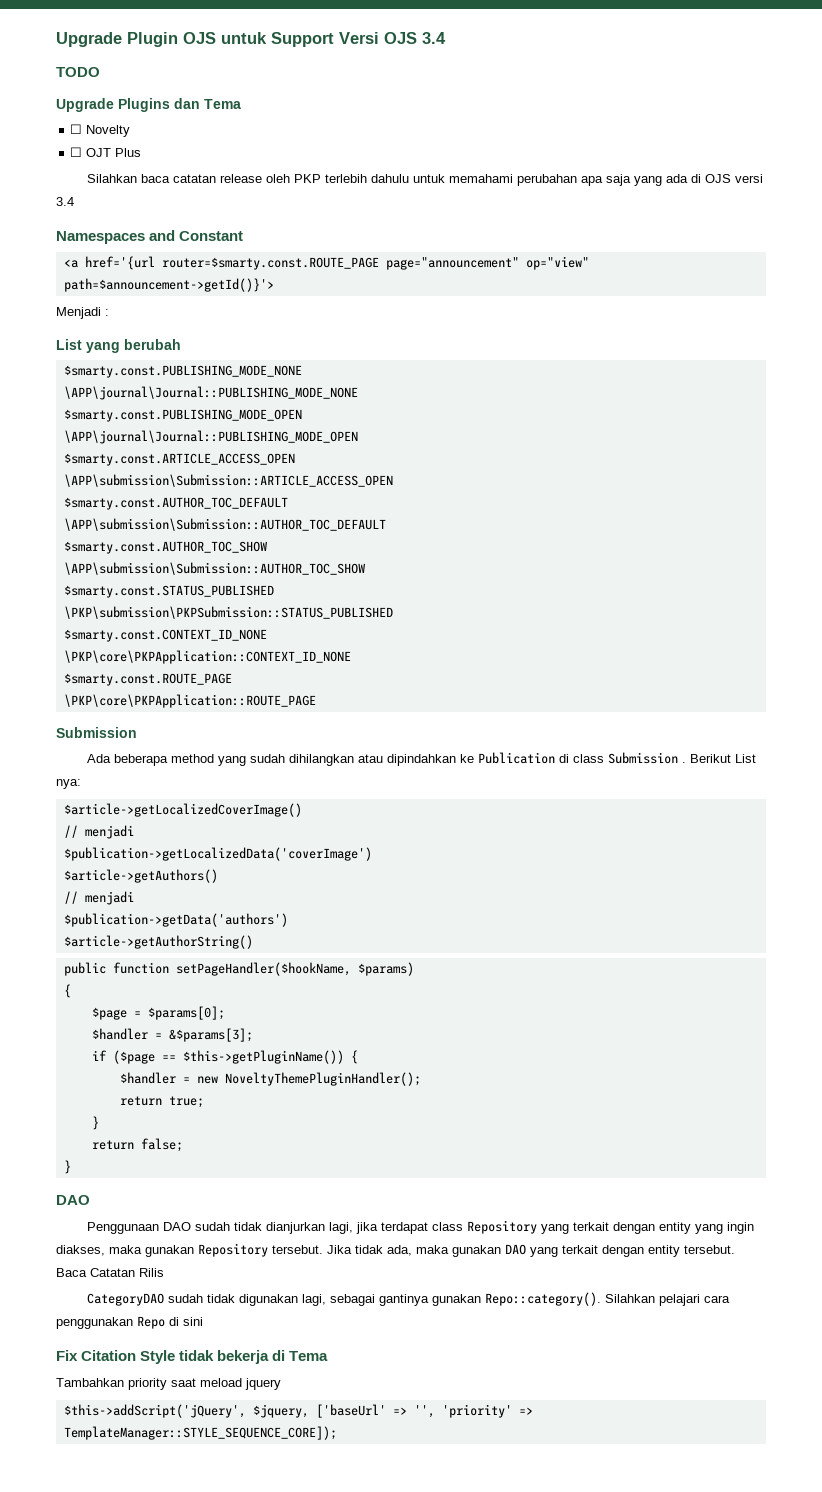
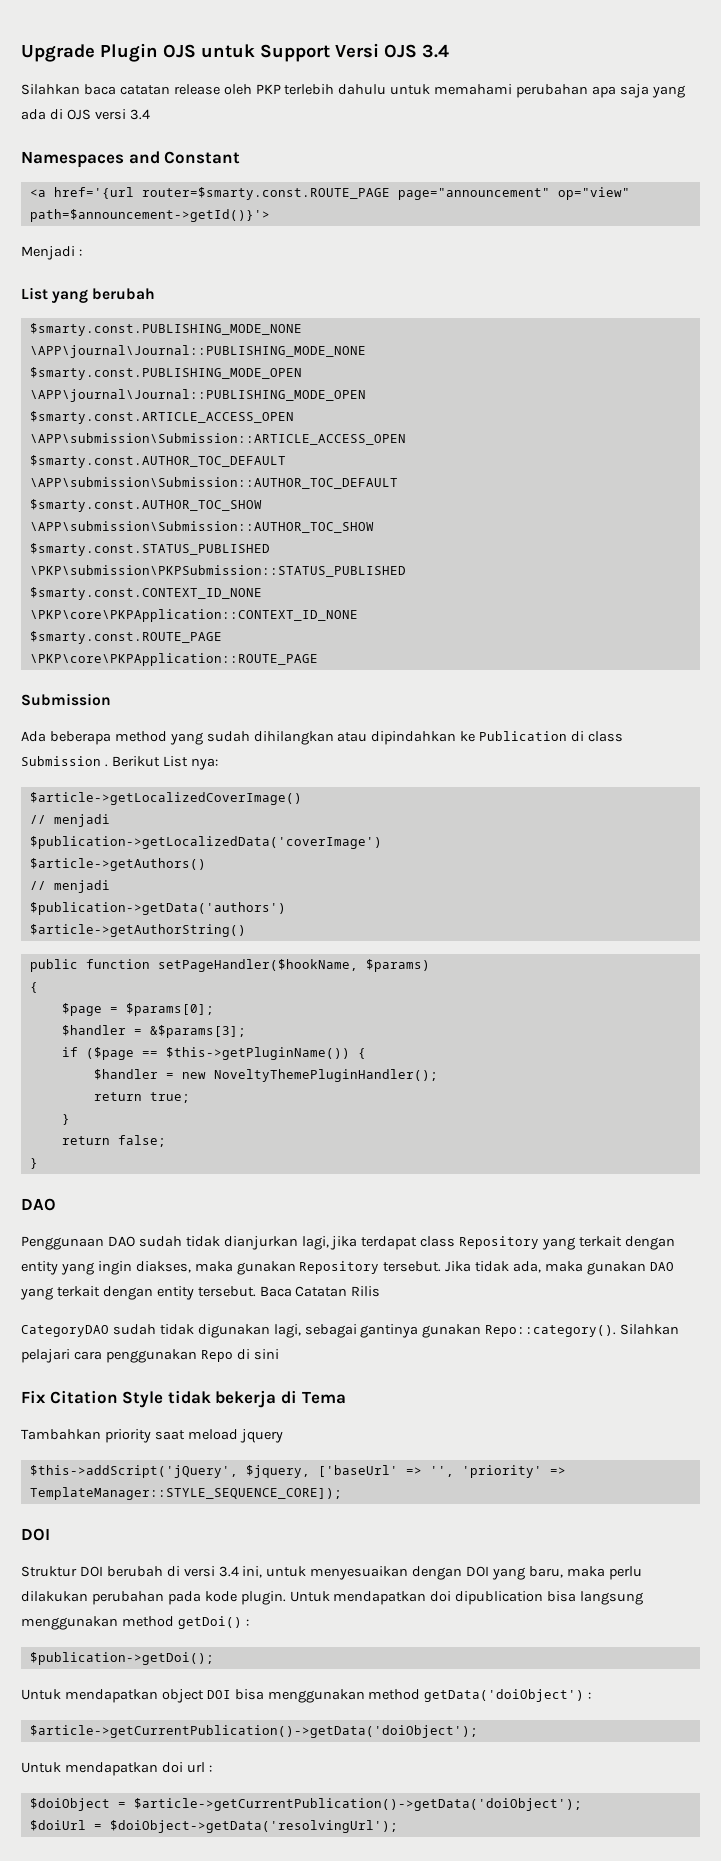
[56,67,100,77] [56,98,241,112] [70,124,131,137] [70,147,142,157] // TODO // Upgrade Plugins dan Tema // ☐ Novelty // ☐ OJT Plus -> (449, 51) none
(337, 1433) none -> [21,1528,50,1541] [21,1566,642,1580] [21,1591,644,1605] [21,1616,249,1630] [29,1652,214,1665] [21,1689,592,1703] [29,1725,478,1738] [21,1762,212,1776] [29,1798,582,1811] [29,1820,398,1833] // DOI // Struktur DOI berubah di versi 3.4 ini, untuk menyesuaikan dengan DOI yang baru, maka perlu dilakukan perubahan pada kode plugin. Untuk mendapatkan doi dipublication bisa langsung menggunakan method getDoi() : // $publication->getDoi(); // Untuk mendapatkan object DOI bisa menggunakan method getData('doiObject') : // $article->getCurrentPublication()->getData('doiObject'); // Untuk mendapatkan doi url : // $doiObject = $article->getCurrentPublication()->getData('doiObject'); // $doiUrl = $doiObject->getData('resolvingUrl');

